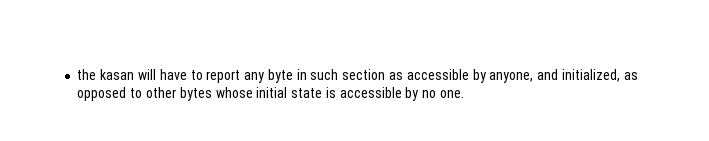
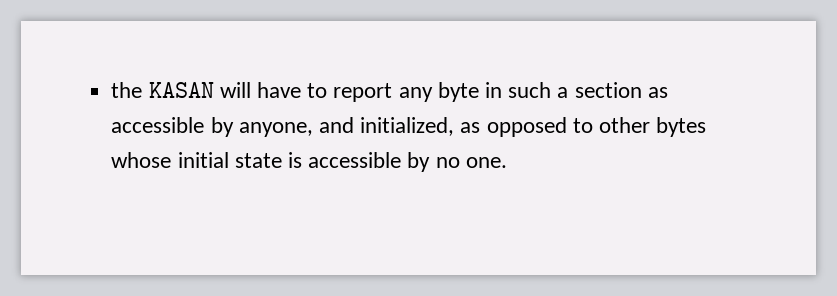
[100,69,135,80] kasan -> [148,82,214,98] KASAN
(339, 74) none -> [557,87,569,98] a

